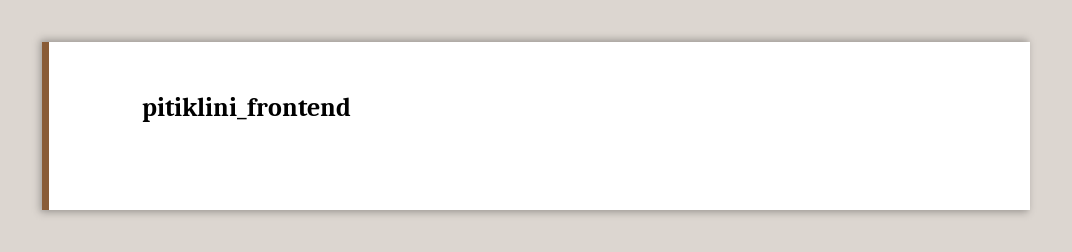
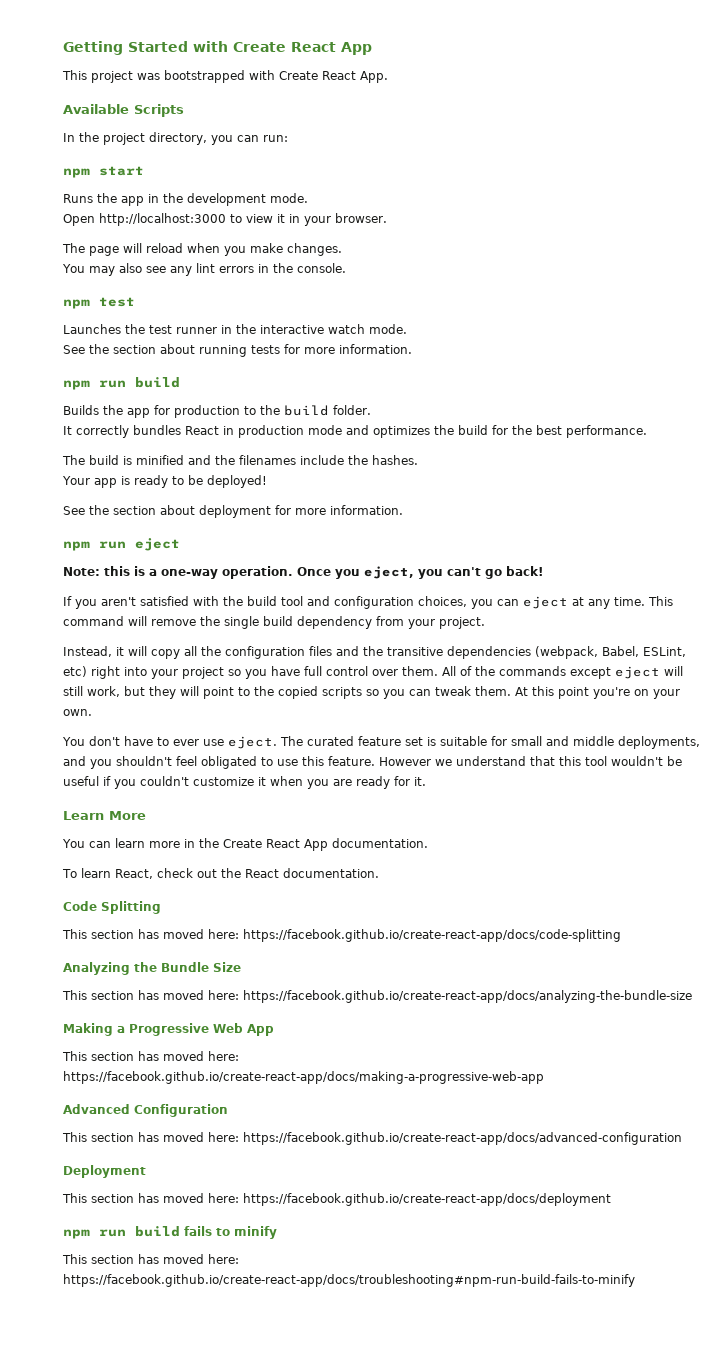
[142,97,351,122] pitiklini_frontend -> [63,41,372,55] [62,70,388,83] [63,104,184,117] [63,132,288,145] [63,166,144,178] [63,193,308,206] [63,213,387,226] [62,243,342,256] [62,263,346,276] [63,297,135,309] [63,324,407,334] [63,344,412,357] [63,377,180,390] [63,405,371,418] [63,425,647,438] [62,455,418,465] [62,475,267,488] [63,505,403,518] [63,538,180,551] [63,566,543,579] [63,596,673,609] [63,616,485,629] [63,646,686,659] [63,666,683,679] [63,686,680,699] [63,709,92,716] [62,736,700,749] [63,756,682,769] [63,776,426,789] [63,811,146,820] [62,838,428,851] [62,868,379,879] [63,901,161,914] [62,929,621,942] [63,962,241,975] [62,990,692,1003] [63,1023,274,1036] [62,1051,239,1061] [63,1071,544,1084] [63,1104,228,1117] [62,1132,682,1145] [63,1165,146,1178] [62,1193,611,1206] [63,1226,277,1239] [62,1254,239,1264] [63,1274,635,1287] Getting Started with Create React App // This project was bootstrapped with Create React App. // Available Scripts // In the project directory, you can run: // npm start // Runs the app in the development mode. // Open http://localhost:3000 to view it in your browser. // The page will reload when you make changes. // You may also see any lint errors in the console. // npm test // Launches the test runner in the interactive watch mode. // See the section about running tests for more information. // npm run build // Builds the app for production to the build folder. // It correctly bundles React in production mode and optimizes the build for the best performance. // The build is minified and the filenames include the hashes. // Your app is ready to be deployed! // See the section about deployment for more information. // npm run eject // Note: this is a one-way operation. Once you eject, you can't go back! // If you aren't satisfied with the build tool and configuration choices, you can eject at any time. This command will remove the single build dependency from your project. // Instead, it will copy all the configuration files and the transitive dependencies (webpack, Babel, ESLint, etc) right into your project so you have full control over them. All of the commands except eject will still work, but they will point to the copied scripts so you can tweak them. At this point you're on your own. // You don't have to ever use eject. The curated feature set is suitable for small and middle deployments, and you shouldn't feel obligated to use this feature. However we understand that this tool wouldn't be useful if you couldn't customize it when you are ready for it. // Learn More // You can learn more in the Create React App documentation. // To learn React, check out the React documentation. // Code Splitting // This section has moved here: https://facebook.github.io/create-react-app/docs/code-splitting // Analyzing the Bundle Size // This section has moved here: https://facebook.github.io/create-react-app/docs/analyzing-the-bundle-size // Making a Progressive Web App // This section has moved here: https://facebook.github.io/create-react-app/docs/making-a-progressive-web-app // Advanced Configuration // This section has moved here: https://facebook.github.io/create-react-app/docs/advanced-configuration // Deployment // This section has moved here: https://facebook.github.io/create-react-app/docs/deployment // npm run build fails to minify // This section has moved here: https://facebook.github.io/create-react-app/docs/troubleshooting#npm-run-build-fails-to-minify

